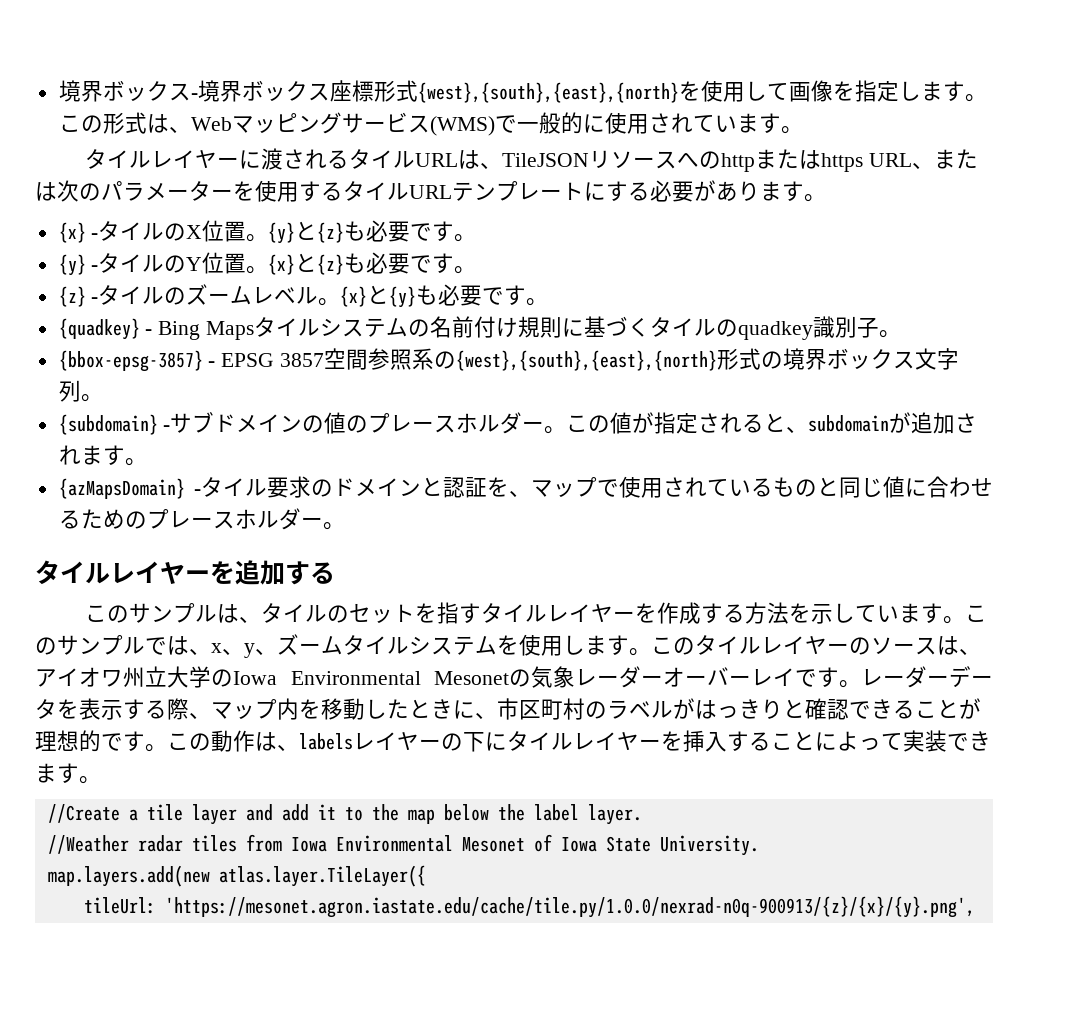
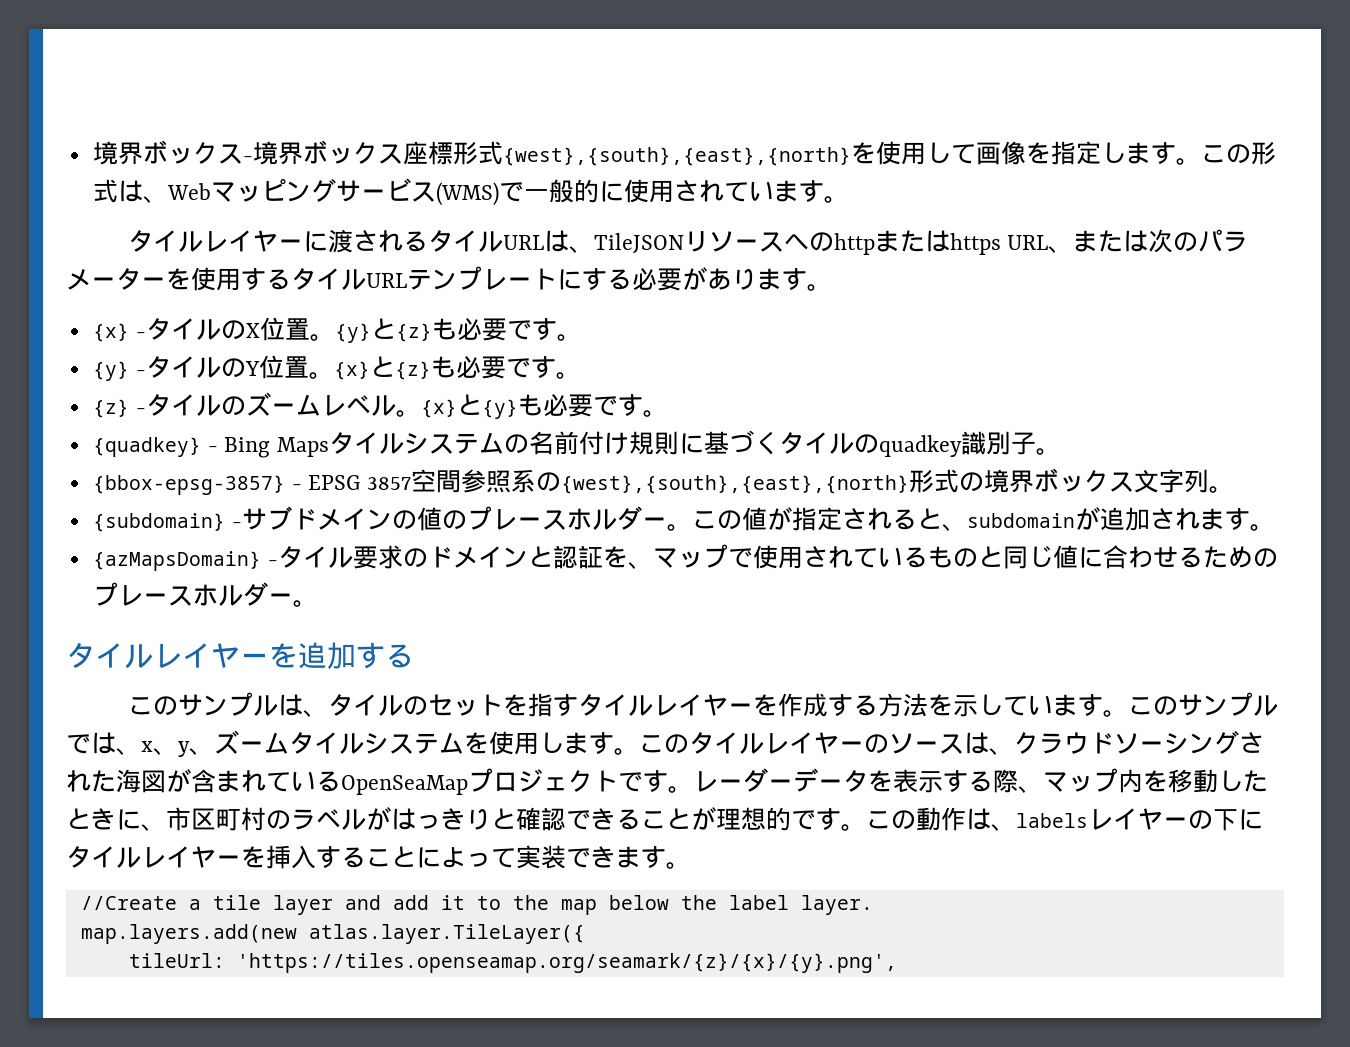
[35,666,795,688] アイオワ州立大学のIowa Environmental Mesonetの気象レーダーオーバーレイ -> [1014,731,1264,754] [66,768,618,795] クラウドソーシングされた海図が含まれているOpenSeaMapプロジェクト
[47,834,759,856] // //Weather radar tiles from Iowa Environmental Mesonet of Iowa State University. -> (873, 905) none
[164,896,975,918] 'https://mesonet.agron.iastate.edu/cache/tile.py/1.0.0/nexrad-n0q-900913/{z}/{x}/{y}.png', -> [236,953,897,973] 'https://tiles.openseamap.org/seamark/{z}/{x}/{y}.png',

